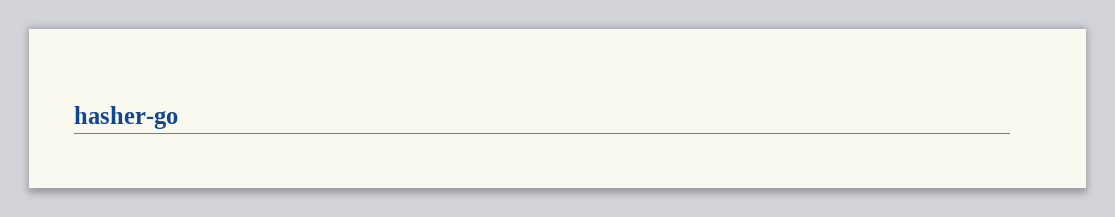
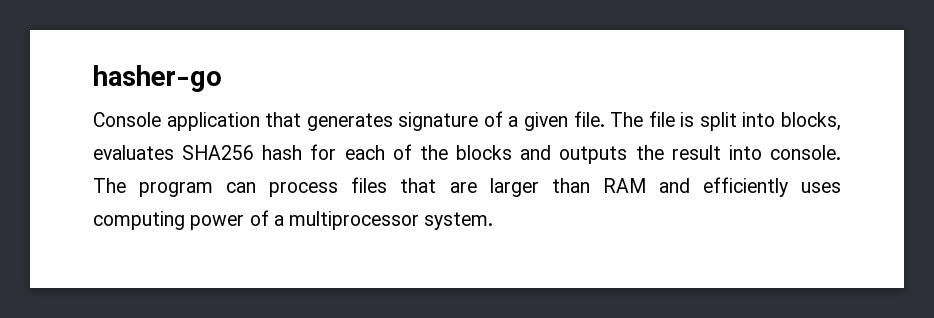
(178, 117) none -> [93,111,841,131] [93,144,841,164] [93,177,841,197] [93,210,494,230] // Console application that generates signature of a given file. The file is split into blocks, evaluates SHA256 hash for each of the blocks and outputs the result into console. The program can process files that are larger than RAM and efficiently uses computing power of a multiprocessor system.

